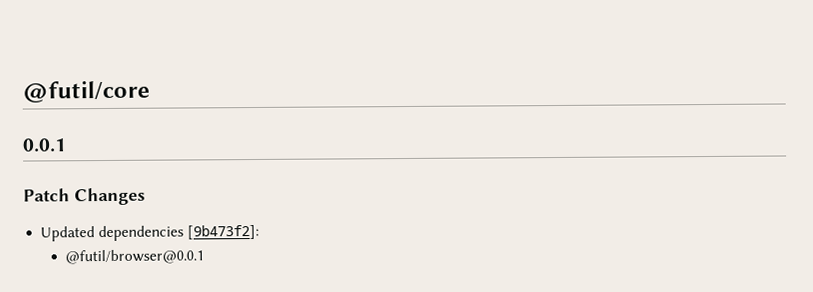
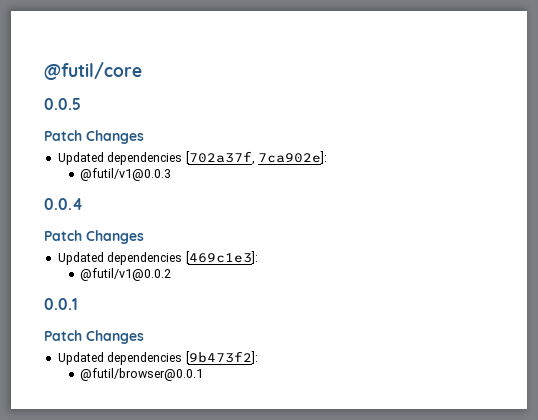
(150, 91) none -> [44,98,81,110] [44,130,144,144] [57,151,327,165] [80,168,172,181] [44,198,83,210] [44,230,144,244] [57,251,258,265] [80,268,172,281] // 0.0.5 // Patch Changes // Updated dependencies [702a37f, 7ca902e]: // @futil/v1@0.0.3 // 0.0.4 // Patch Changes // Updated dependencies [469c1e3]: // @futil/v1@0.0.2

